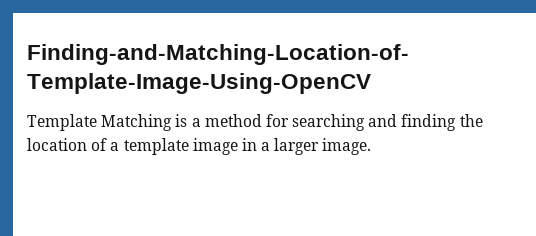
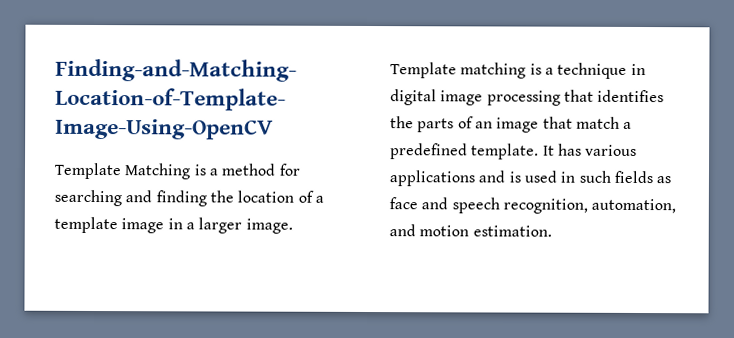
(372, 146) none -> [390,62,646,79] [390,89,665,106] [390,116,633,133] [390,143,638,160] [389,170,672,187] [389,197,677,214] [389,224,552,237] Template matching is a technique in digital image processing that identifies the parts of an image that match a predefined template. It has various applications and is used in such fields as face and speech recognition, automation, and motion estimation.

